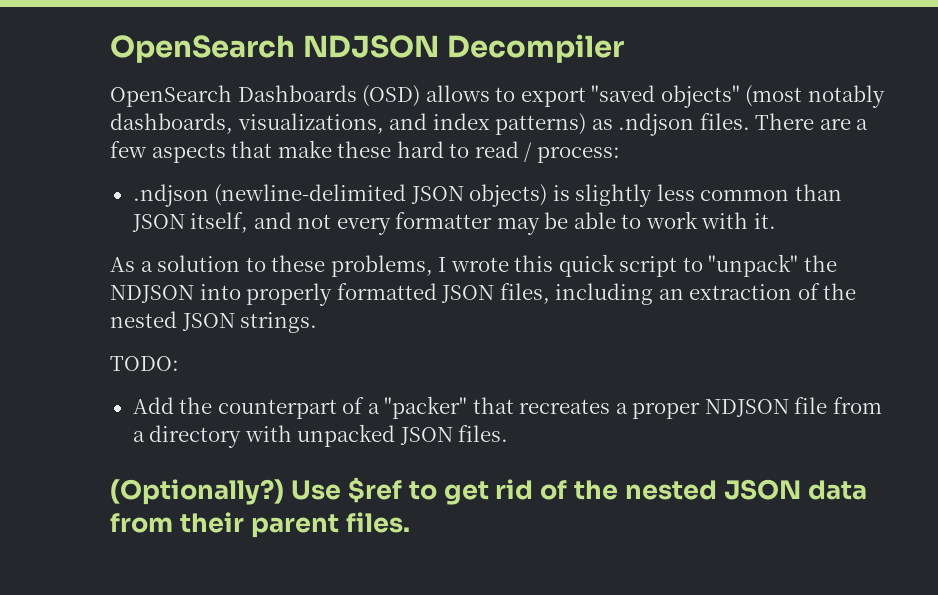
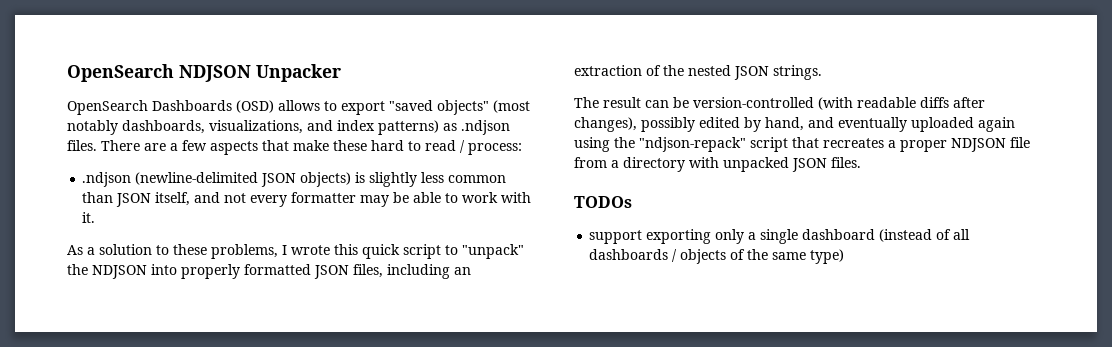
[446,34,624,63] Decompiler -> [256,64,341,82] Unpacker
[110,356,179,371] [132,396,468,419] TODO: // Add the counterpart of a "packer" -> [574,97,985,110] [574,117,1015,132] [574,137,788,152] The result can be version-controlled (with readable diffs after changes), possibly edited by hand, and eventually uploaded again using the "ndjson-repack" script
[110,477,867,505] [110,512,410,538] (Optionally?) Use $ref to get rid of the nested JSON data from their parent files. -> [574,196,632,208] [589,229,971,244] [589,249,845,264] TODOs // support exporting only a single dashboard (instead of all dashboards / objects of the same type)

